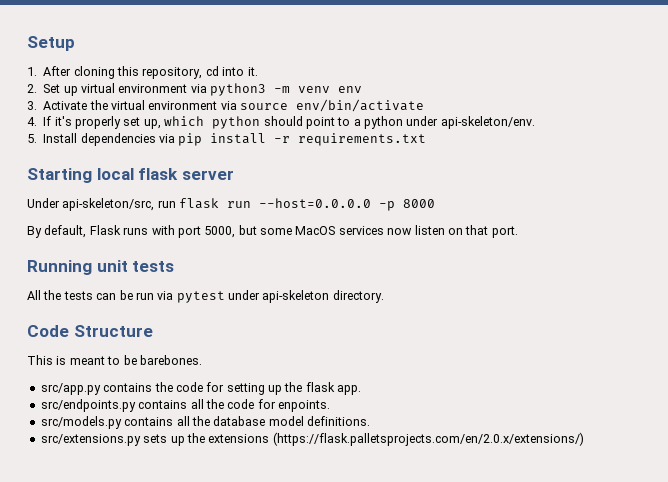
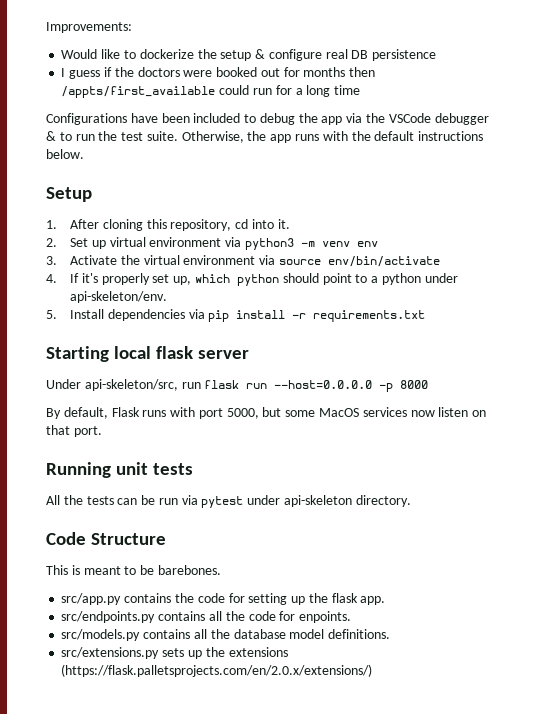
(27, 43) none -> [46,22,132,33] [61,49,437,61] [61,67,376,79] [61,85,361,98] [46,113,489,125] [46,131,484,143] [46,149,84,159] Improvements: // Would like to dockerize the setup & configure real DB persistence // I guess if the doctors were booked out for months then /appts/first_available could run for a long time // Configurations have been included to debug the app via the VSCode debugger & to run the test suite. Otherwise, the app runs with the default instructions below. //

